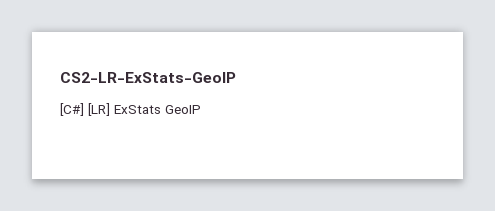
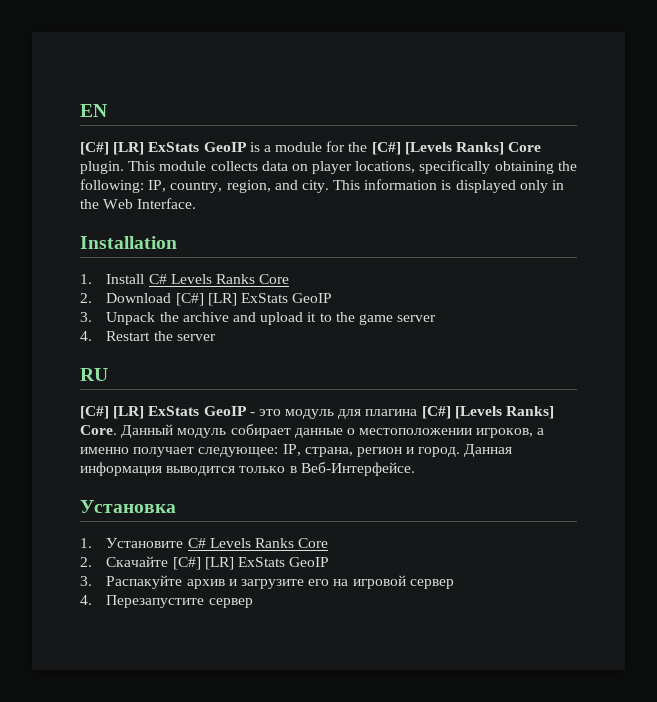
[60,72,236,83] [60,103,201,116] CS2-LR-ExStats-GeoIP // [C#] [LR] ExStats GeoIP -> [80,104,107,117] [80,141,542,155] [80,160,577,174] [80,179,565,193] [80,198,197,209] [80,236,177,249] [80,274,290,284] [80,293,333,306] [80,312,437,325] [80,331,216,341] [80,368,108,381] [80,406,555,419] [80,424,545,438] [80,444,513,457] [80,462,415,476] [80,500,176,513] [80,538,329,548] [80,556,330,570] [80,575,454,589] [80,595,253,608] EN // [C#] [LR] ExStats GeoIP is a module for the [C#] [Levels Ranks] Core plugin. This module collects data on player locations, specifically obtaining the following: IP, country, region, and city. This information is displayed only in the Web Interface. // Installation // 1. Install C# Levels Ranks Core // 2. Download [C#] [LR] ExStats GeoIP // 3. Unpack the archive and upload it to the game server // 4. Restart the server // RU // [C#] [LR] ExStats GeoIP - это модуль для плагина [C#] [Levels Ranks] Core. Данный модуль собирает данные о местоположении игроков, а именно получает следующее: IP, страна, регион и город. Данная информация выводится только в Веб-Интерфейсе. // Установка // 1. Установите C# Levels Ranks Core // 2. Скачайте [C#] [LR] ExStats GeoIP // 3. Распакуйте архив и загрузите его на игровой сервер // 4. Перезапустите сервер

